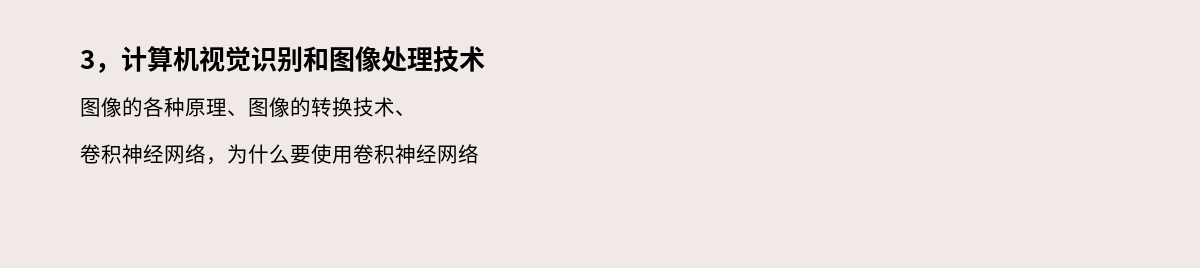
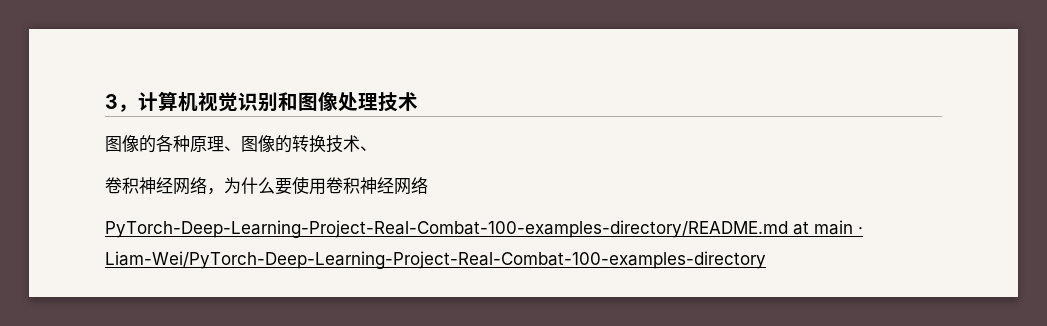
(479, 154) none -> [105,220,863,238] [105,251,766,269] // PyTorch-Deep-Learning-Project-Real-Combat-100-examples-directory/README.md at main · Liam-Wei/PyTorch-Deep-Learning-Project-Real-Combat-100-examples-directory

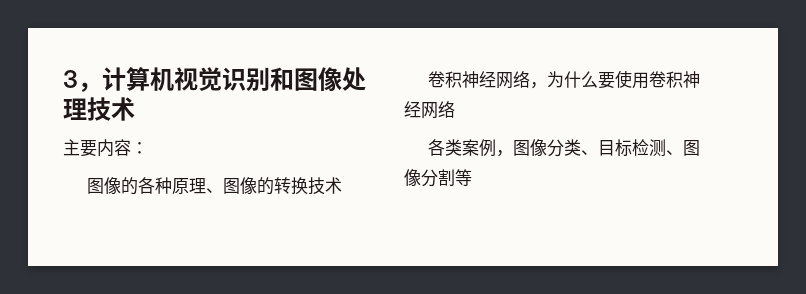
(418, 101) none -> [63,139,148,157] // 主要内容：
[360,146,377,151] 、 -> (342, 185) none
[105,220,863,238] [105,251,766,269] PyTorch-Deep-Learning-Project-Real-Combat-100-examples-directory/README.md at main · Liam-Wei/PyTorch-Deep-Learning-Project-Real-Combat-100-examples-directory -> [427,139,700,157] [404,169,472,187] 各类案例，图像分类、目标检测、图像分割等

